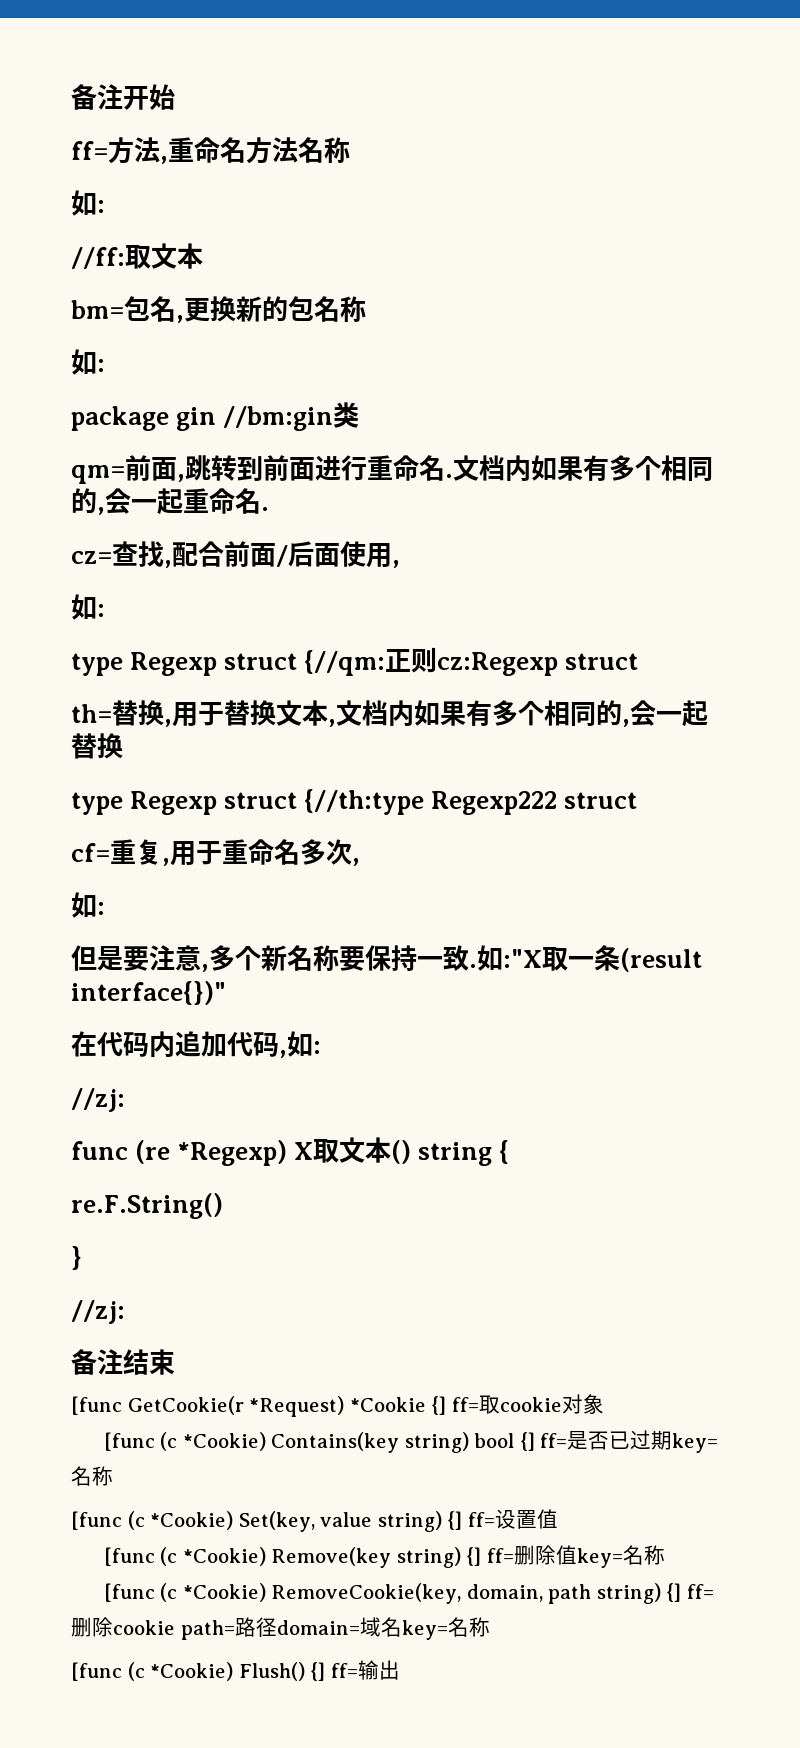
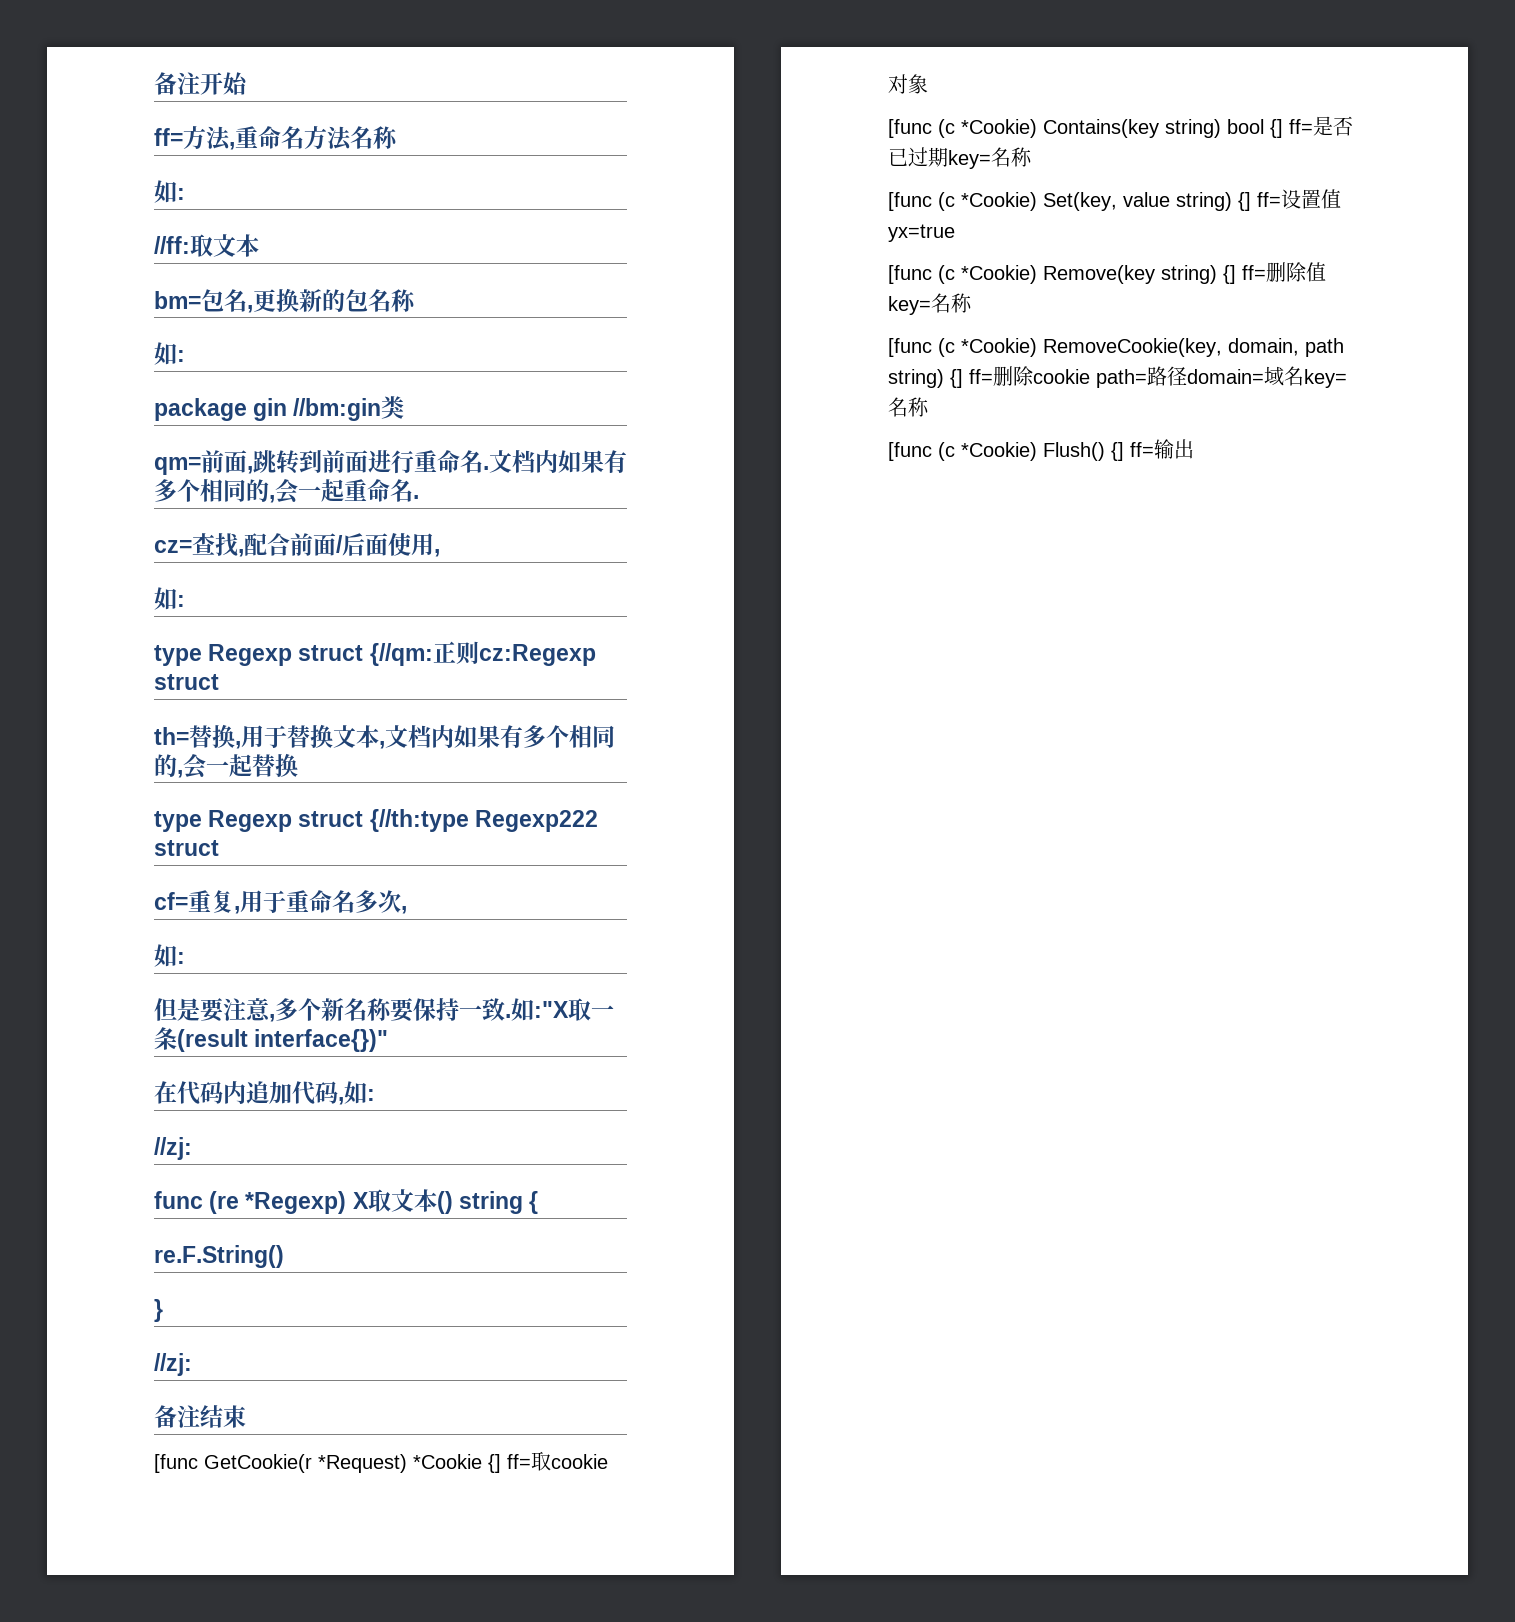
(558, 1519) none -> [888,224,955,242] yx=true

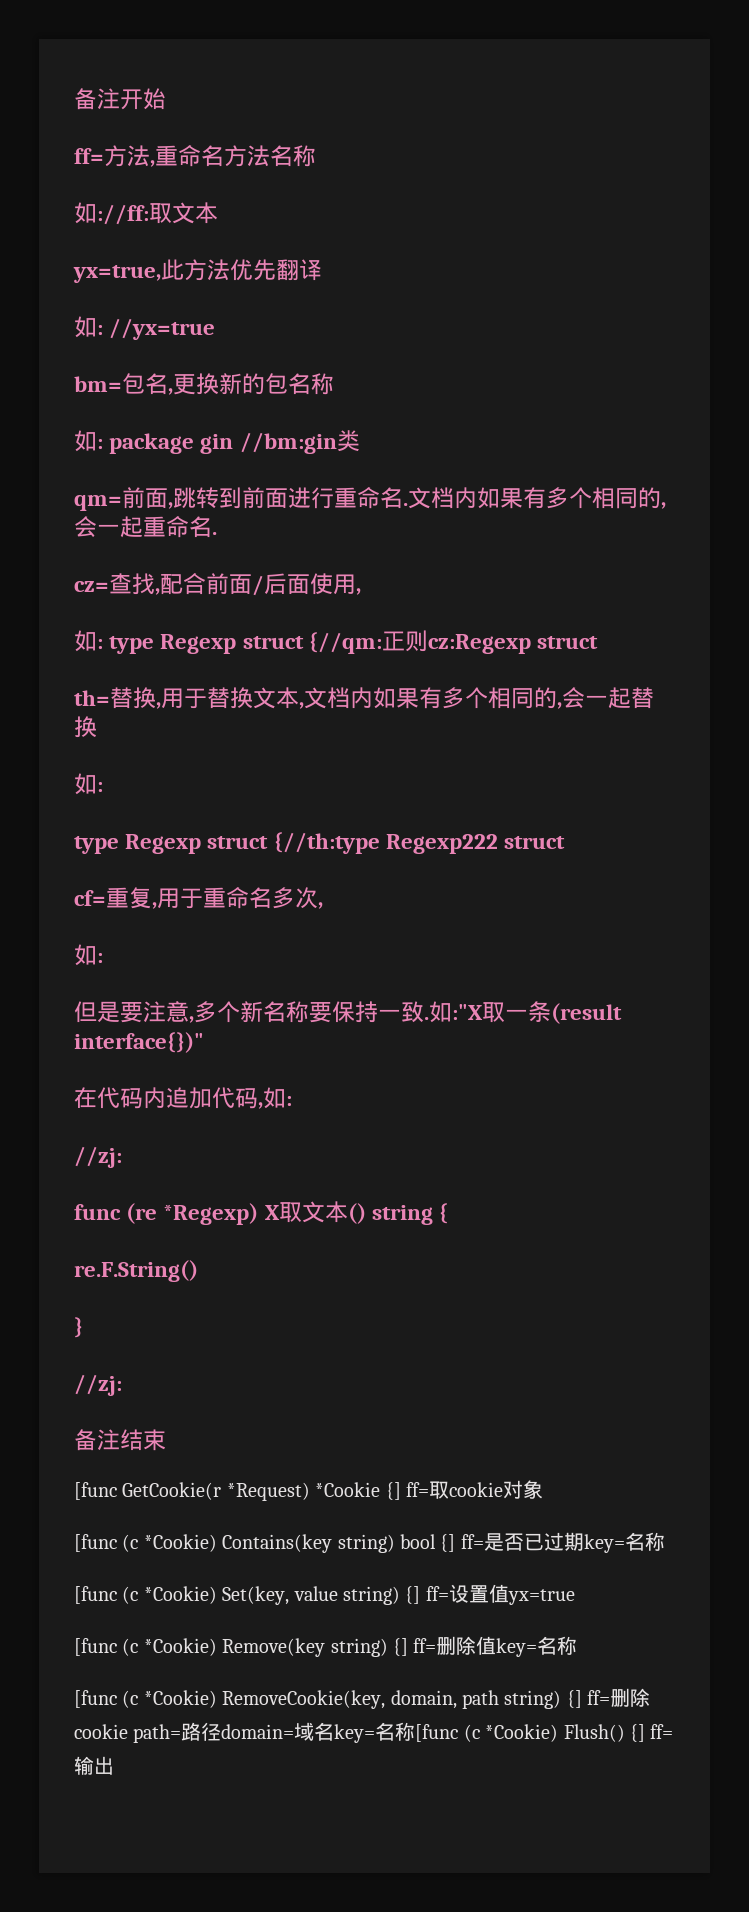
[177,188,185,200] [154,234,259,257] : // //ff:取文本 -> [97,202,218,225] [73,259,322,283] [74,316,216,340] ://ff:取文本 // yx=true,此方法优先翻译 // 如: //yx=true
(185, 356) // -> (103, 444) none
(185, 601) // -> (103, 644) none
(298, 765) none -> [74,773,103,795] // 如:
(929, 407) // -> (416, 1731) none

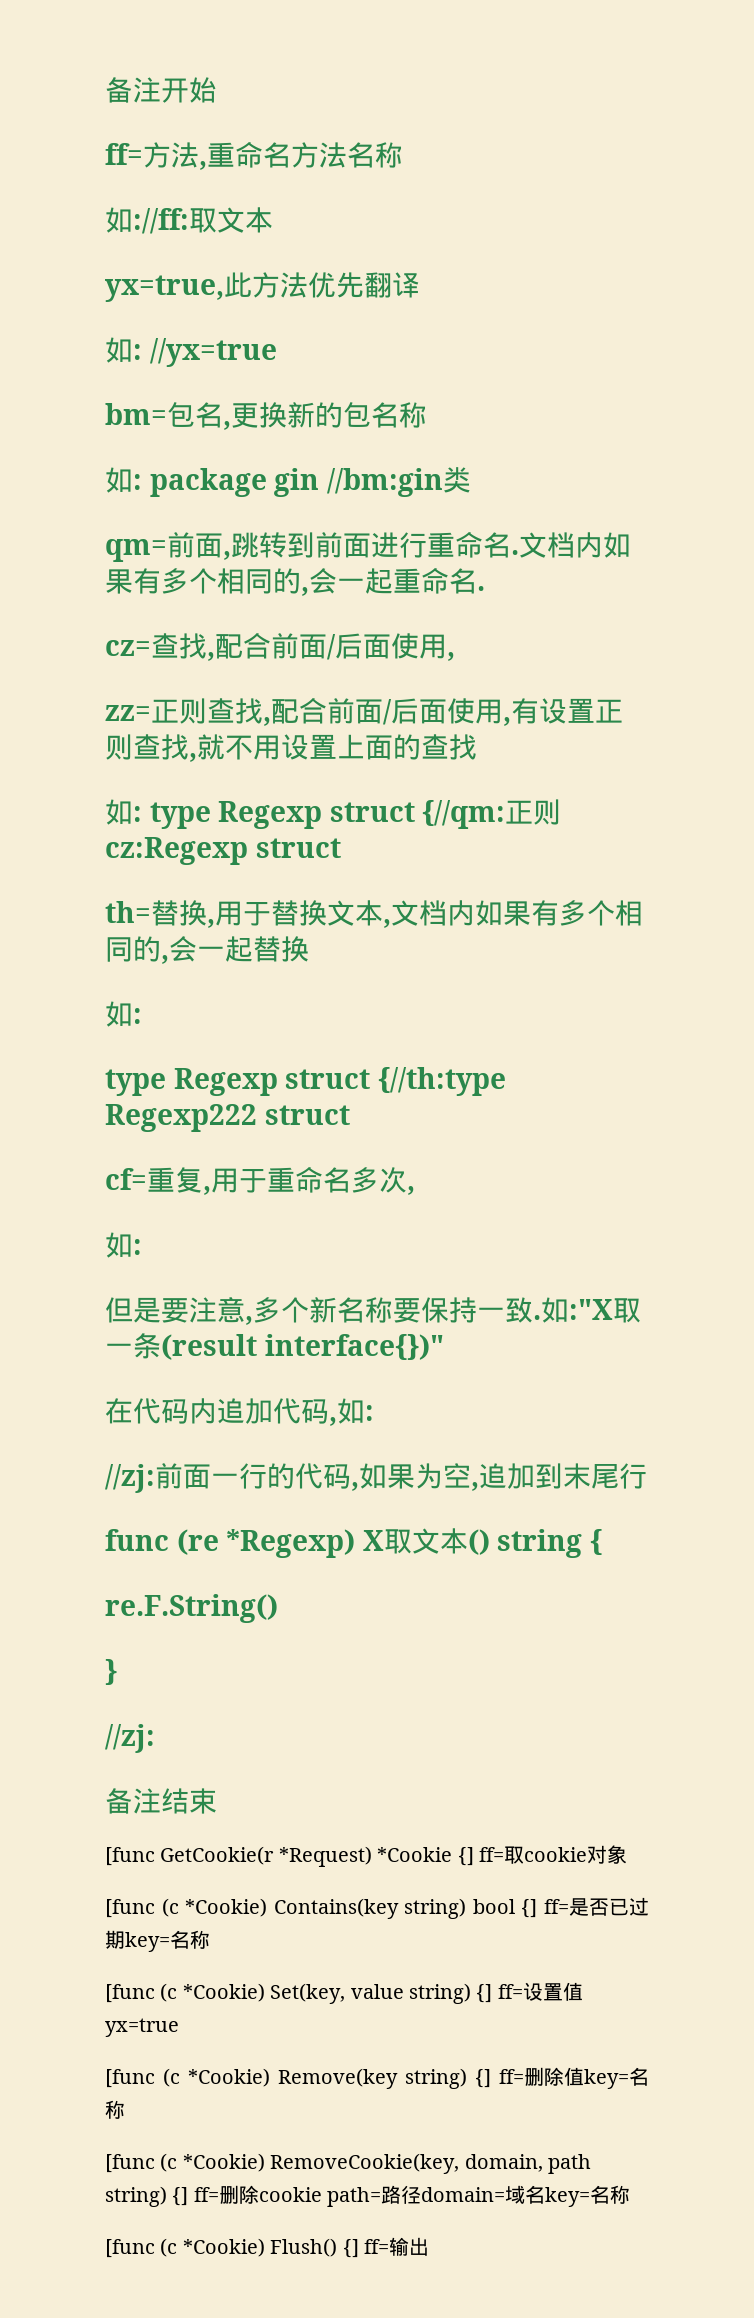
(361, 591) none -> [105,698,623,726] [105,734,477,762] // zz=正则查找,配合前面/后面使用,有设置正则查找,就不用设置上面的查找
(122, 1157) none -> [155,1463,647,1491] 前面一行的代码,如果为空,追加到末尾行
(416, 1731) none -> (631, 2194) //

